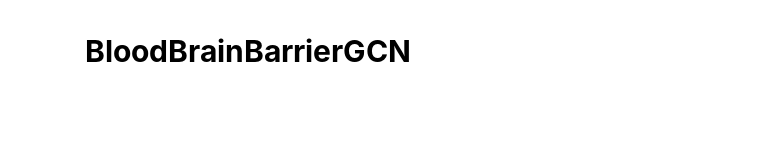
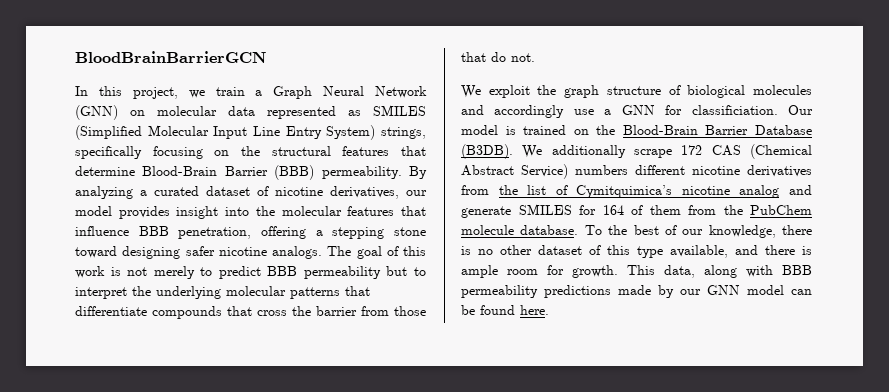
(411, 50) none -> [75,86,427,99] [75,105,426,120] [75,125,426,140] [75,146,426,159] [75,165,427,180] [75,186,427,199] [75,206,427,219] [75,226,426,239] [75,246,426,259] [75,266,426,279] [75,286,370,299] [75,306,426,319] [461,52,535,62] [461,85,812,98] [461,105,813,118] [461,125,812,135] [461,144,812,159] [461,164,812,179] [461,185,812,198] [461,204,812,218] [461,225,812,238] [461,245,812,258] [461,265,812,278] [461,285,812,298] [461,305,549,315] // In this project, we train a Graph Neural Network (GNN) on molecular data represented as SMILES (Simplified Molecular Input Line Entry System) strings, specifically focusing on the structural features that determine Blood-Brain Barrier (BBB) permeability. By analyzing a curated dataset of nicotine derivatives, our model provides insight into the molecular features that influence BBB penetration, offering a stepping stone toward designing safer nicotine analogs. The goal of this work is not merely to predict BBB permeability but to interpret the underlying molecular patterns that differentiate compounds that cross the barrier from those that do not. // We exploit the graph structure of biological molecules and accordingly use a GNN for classificiation. Our model is trained on the Blood-Brain Barrier Database (B3DB). We additionally scrape 172 CAS (Chemical Abstract Service) numbers different nicotine derivatives from the list of Cymitquimica’s nicotine analog and generate SMILES for 164 of them from the PubChem molecule database. To the best of our knowledge, there is no other dataset of this type available, and there is ample room for growth. This data, along with BBB permeability predictions made by our GNN model can be found here.

